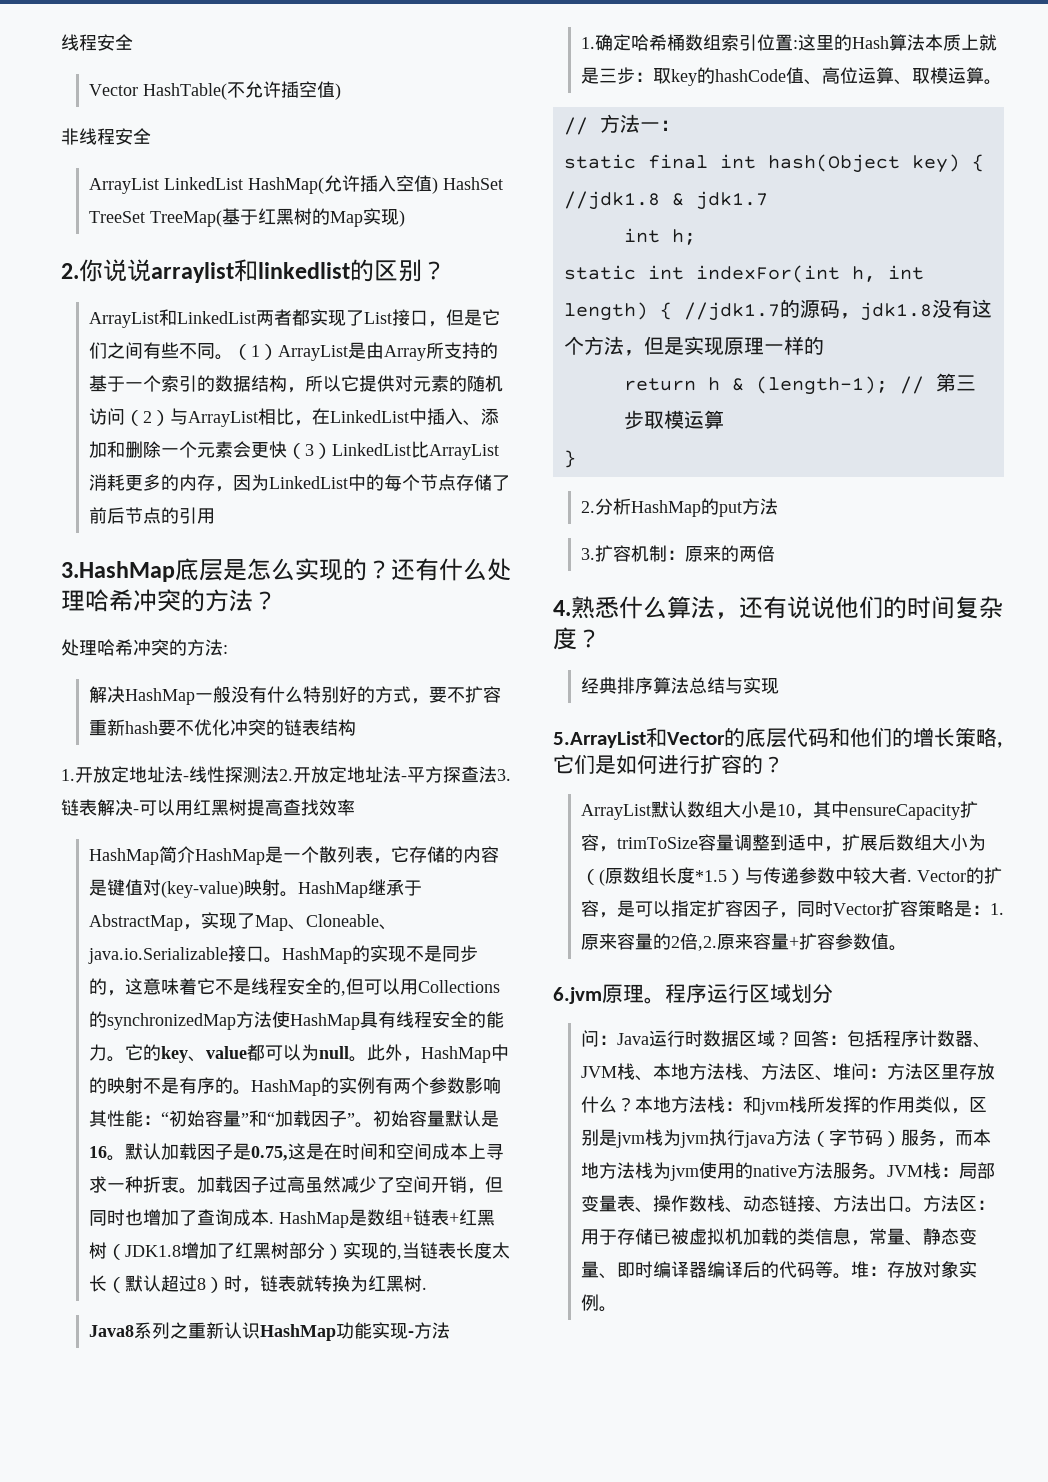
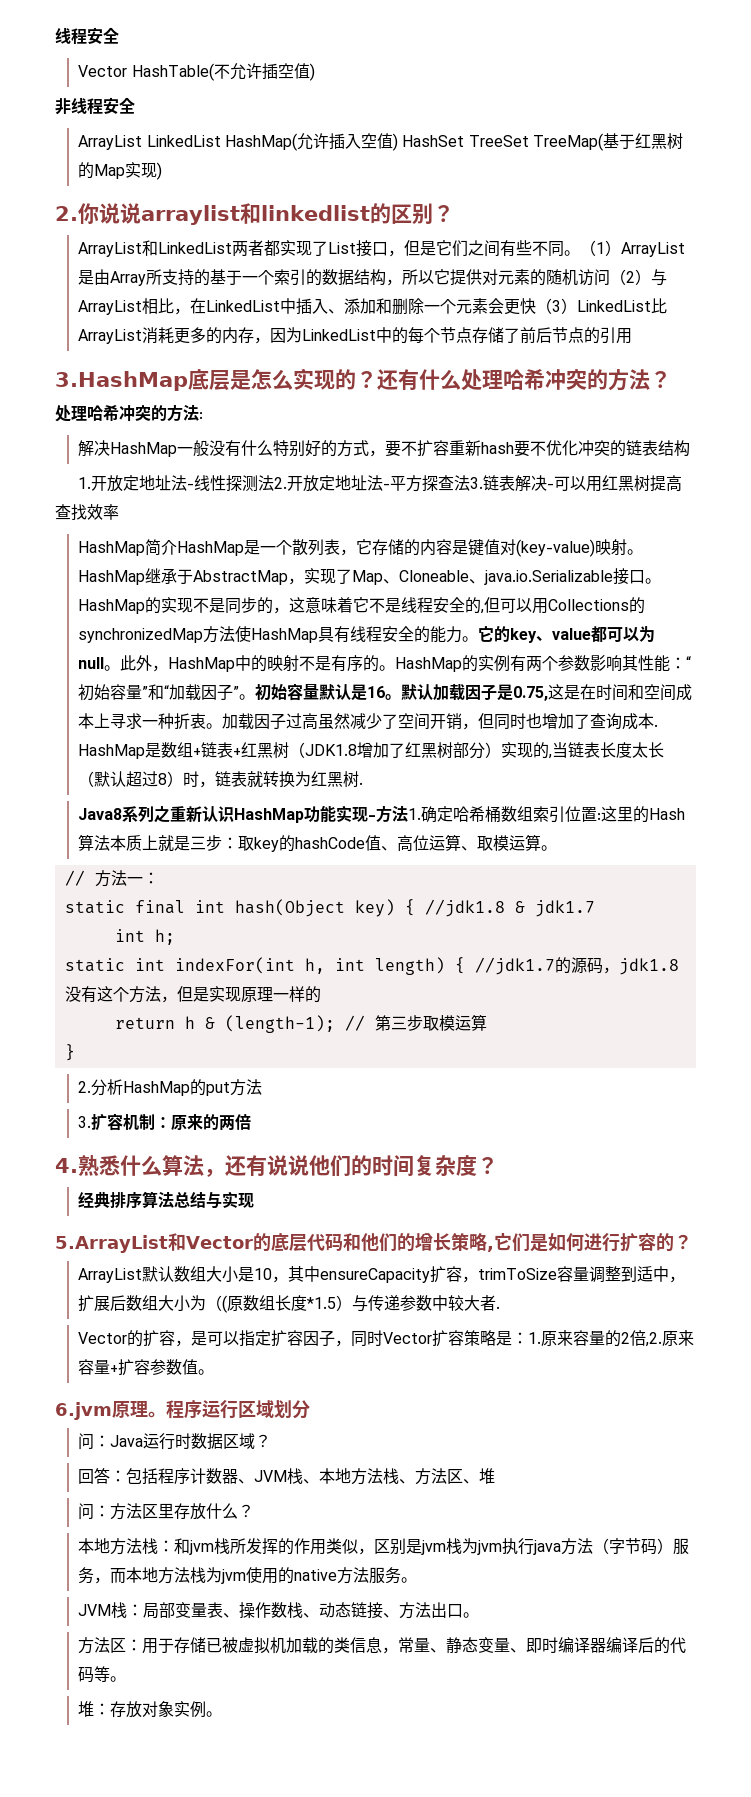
(450, 1330) // -> (409, 813) none
(912, 880) none -> (501, 1307) //
(793, 1038) none -> (272, 1441) //
(851, 1071) none -> (496, 1476) //
(635, 1104) none -> (255, 1511) //
(887, 1177) none -> (418, 1580) //
(923, 1210) none -> (480, 1615) //
(851, 1276) none -> (127, 1679) //

